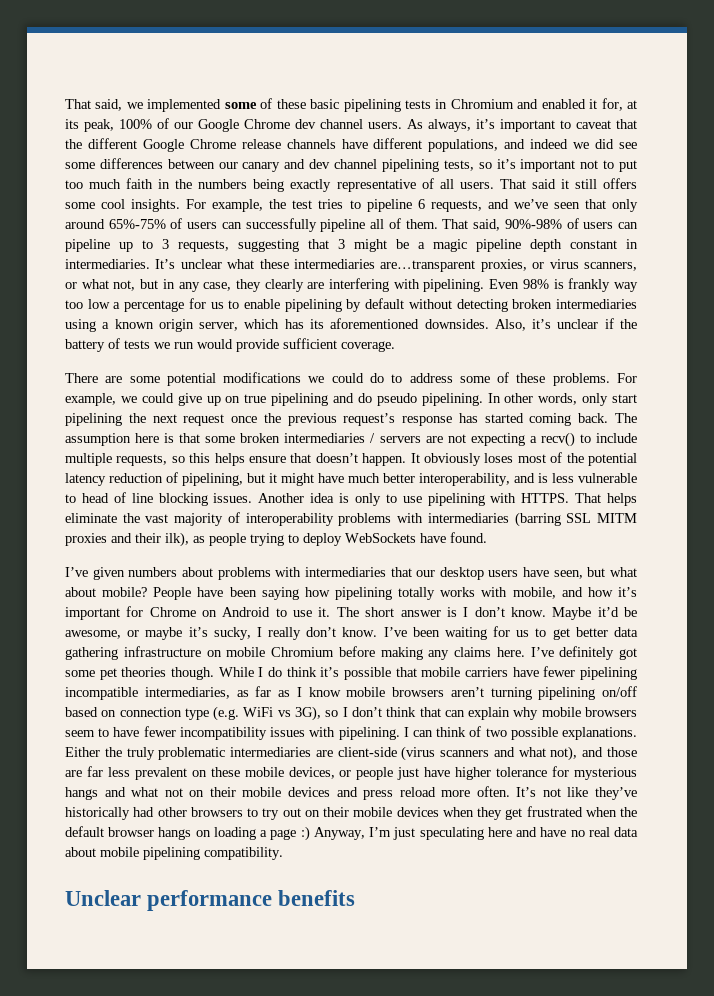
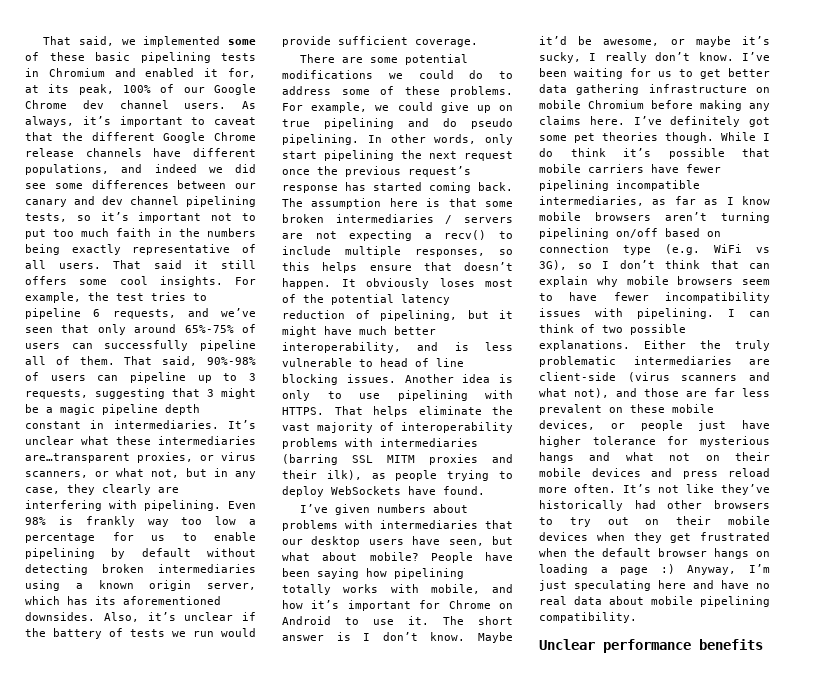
[116,454,168,466] requests, -> [415,249,485,257] responses,

